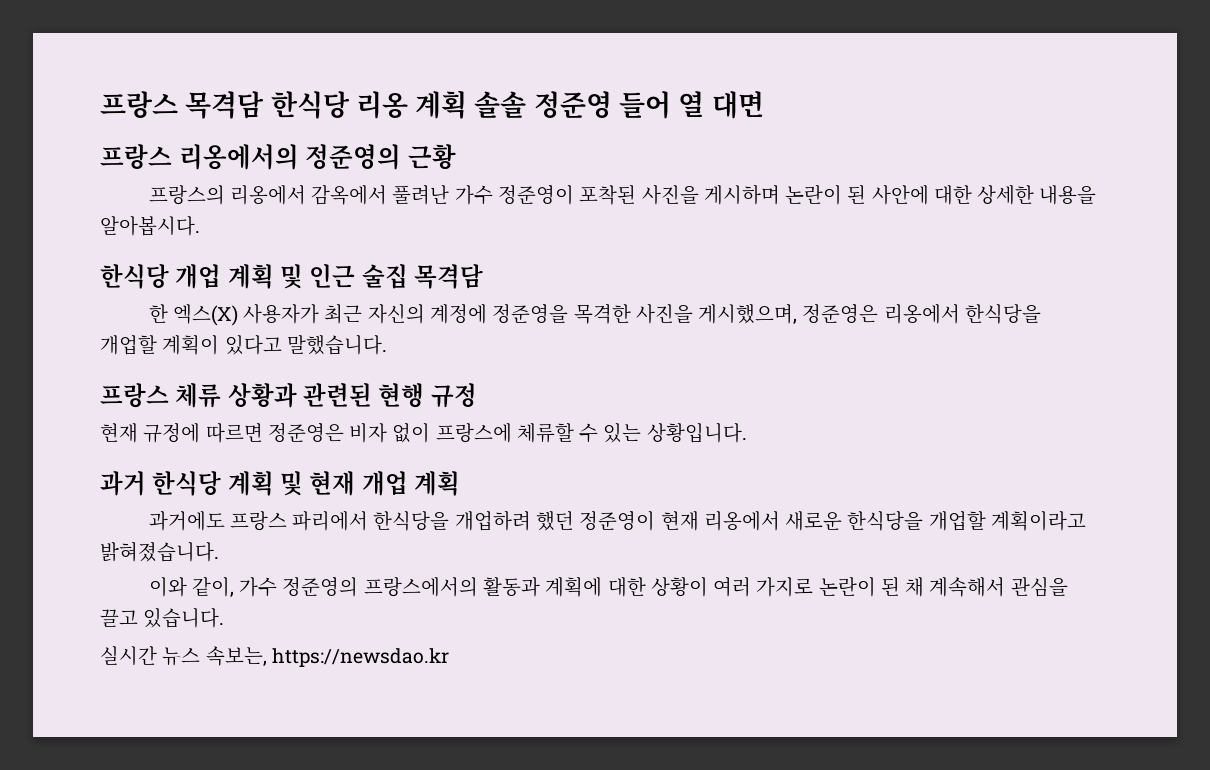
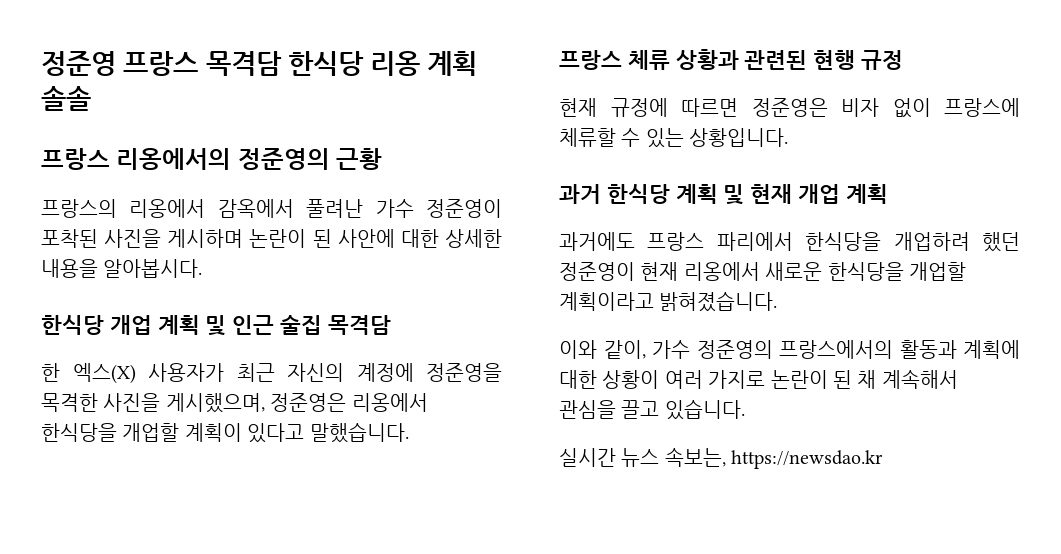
(100, 104) none -> [41,51,116,76] 정준영
[533,91,764,119] 정준영 들어 열 대면 -> (91, 98) none

